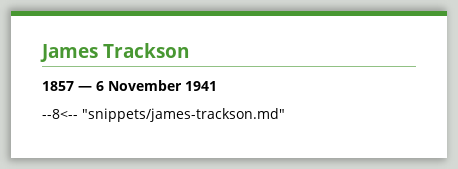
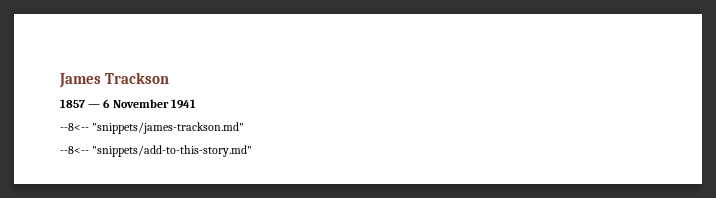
(285, 115) none -> [60,145,253,157] // --8<-- "snippets/add-to-this-story.md"

